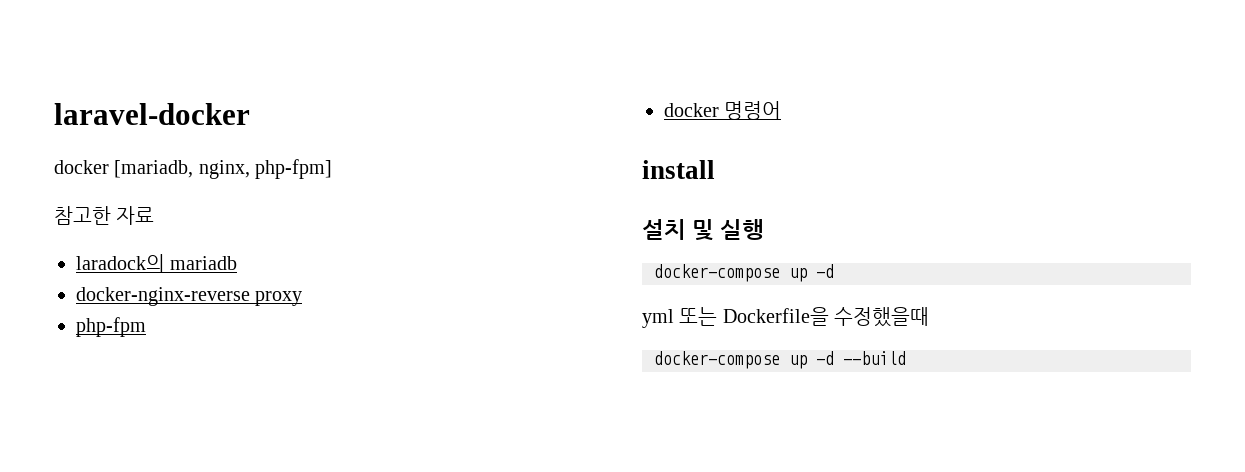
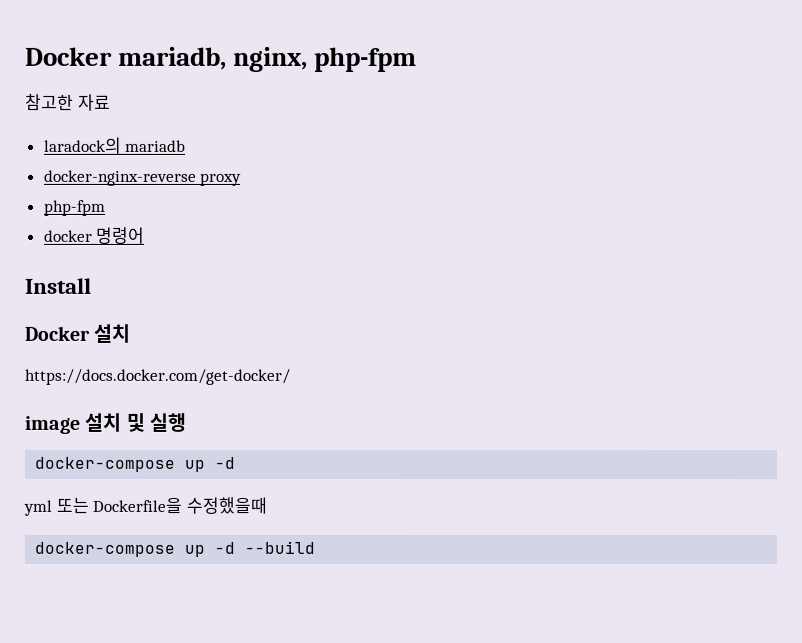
[54,103,250,125] [54,159,333,179] laravel-docker // docker [mariadb, nginx, php-fpm] -> [25,46,418,73] Docker mariadb, nginx, php-fpm
[642,160,715,179] install // -> [25,277,92,294] [24,323,131,343] [24,368,290,385] [24,415,80,434] Install // Docker 설치 // https://docs.docker.com/get-docker/ // image

